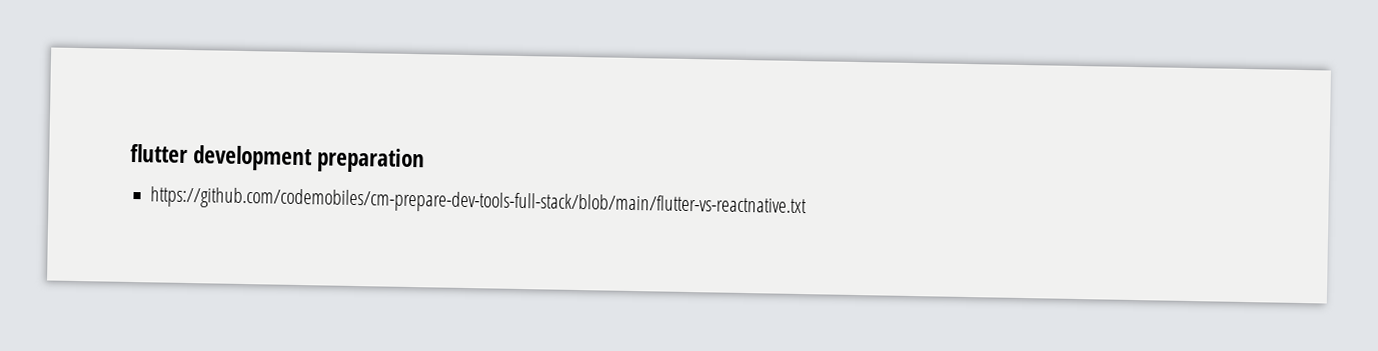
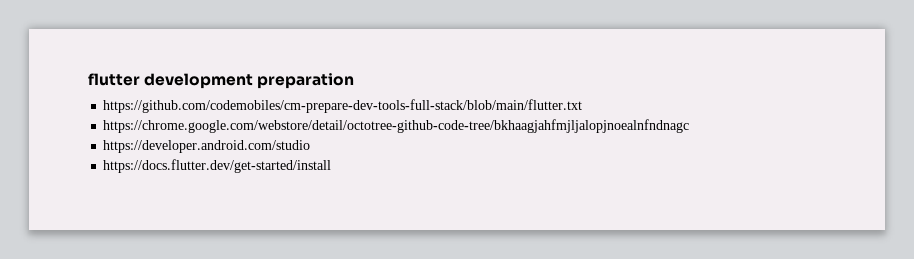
[150,186,808,219] https://github.com/codemobiles/cm-prepare-dev-tools-full-stack/blob/main/flutter-vs-reactnative.txt -> [103,99,583,113] [103,119,690,133] [103,140,311,153] [103,159,332,173] https://github.com/codemobiles/cm-prepare-dev-tools-full-stack/blob/main/flutter.txt // https://chrome.google.com/webstore/detail/octotree-github-code-tree/bkhaagjahfmjljalopjnoealnfndnagc // https://developer.android.com/studio // https://docs.flutter.dev/get-started/install

